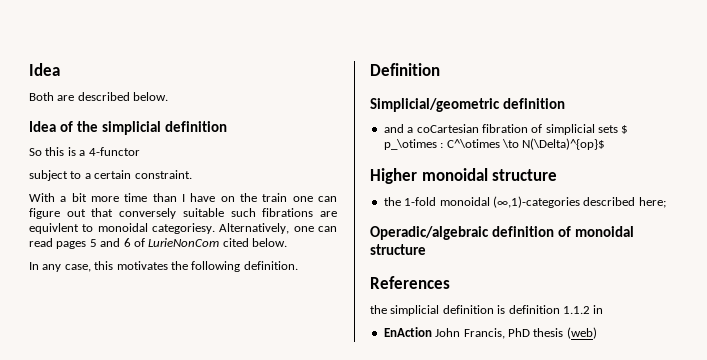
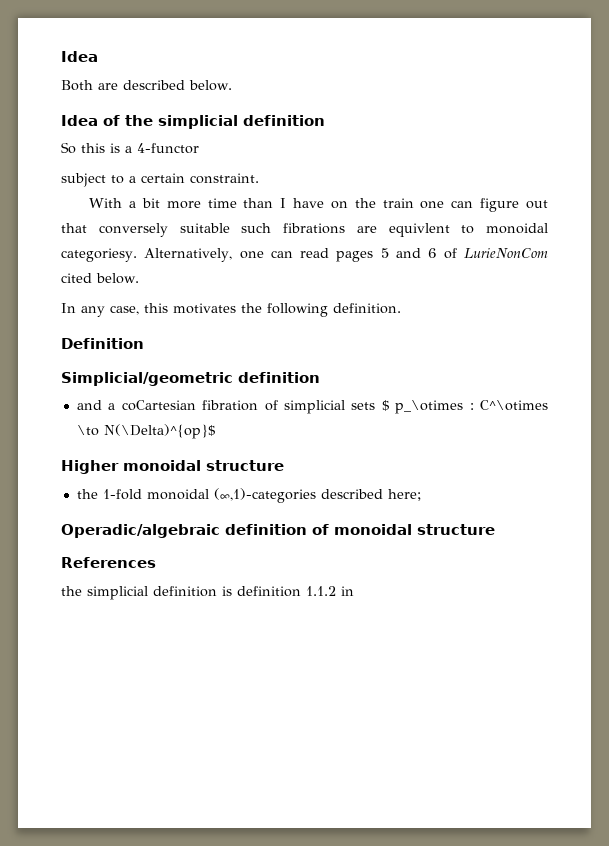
[383,327,597,339] // EnAction John Francis, PhD thesis (web) -> (354, 591) none

